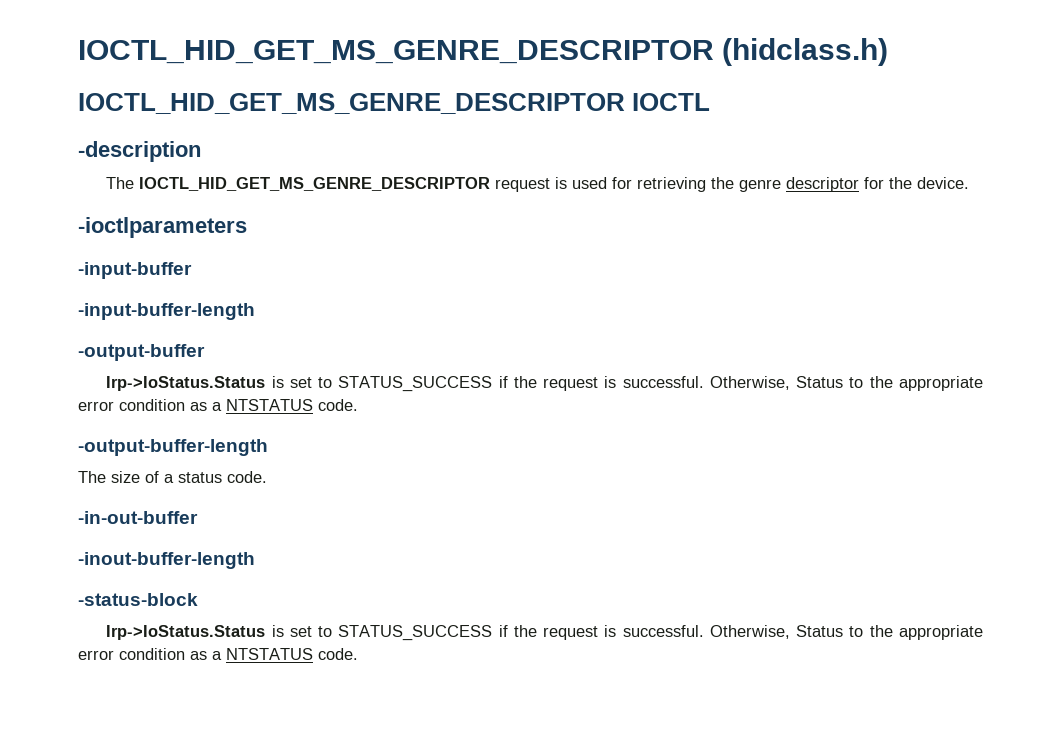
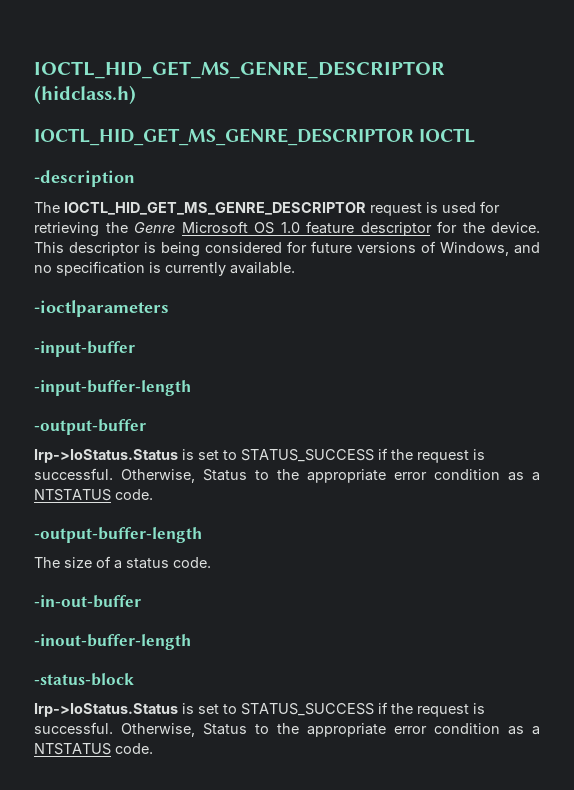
[739,179,782,192] genre -> [134,221,354,234] Genre Microsoft OS 1.0 feature
(970, 183) none -> [34,241,540,257] [34,261,295,276] This descriptor is being considered for future versions of Windows, and no specification is currently available.

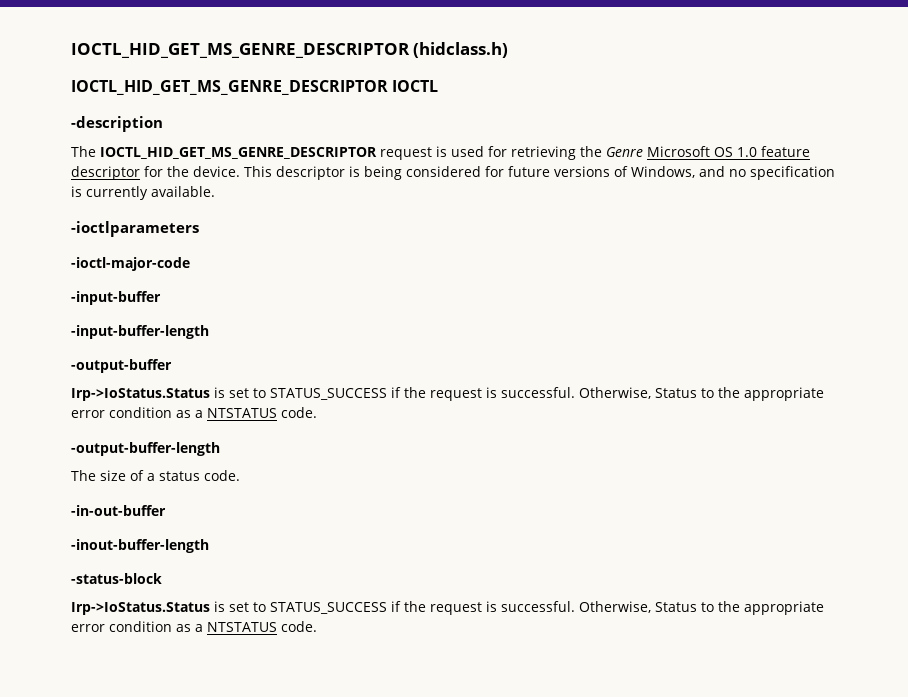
(169, 308) none -> [71,257,190,271] // -ioctl-major-code

